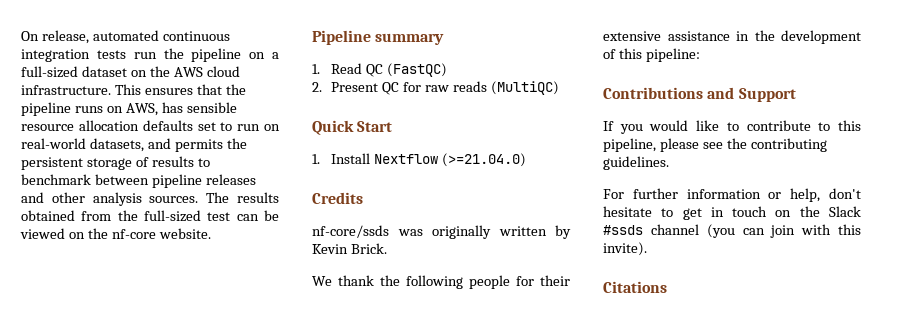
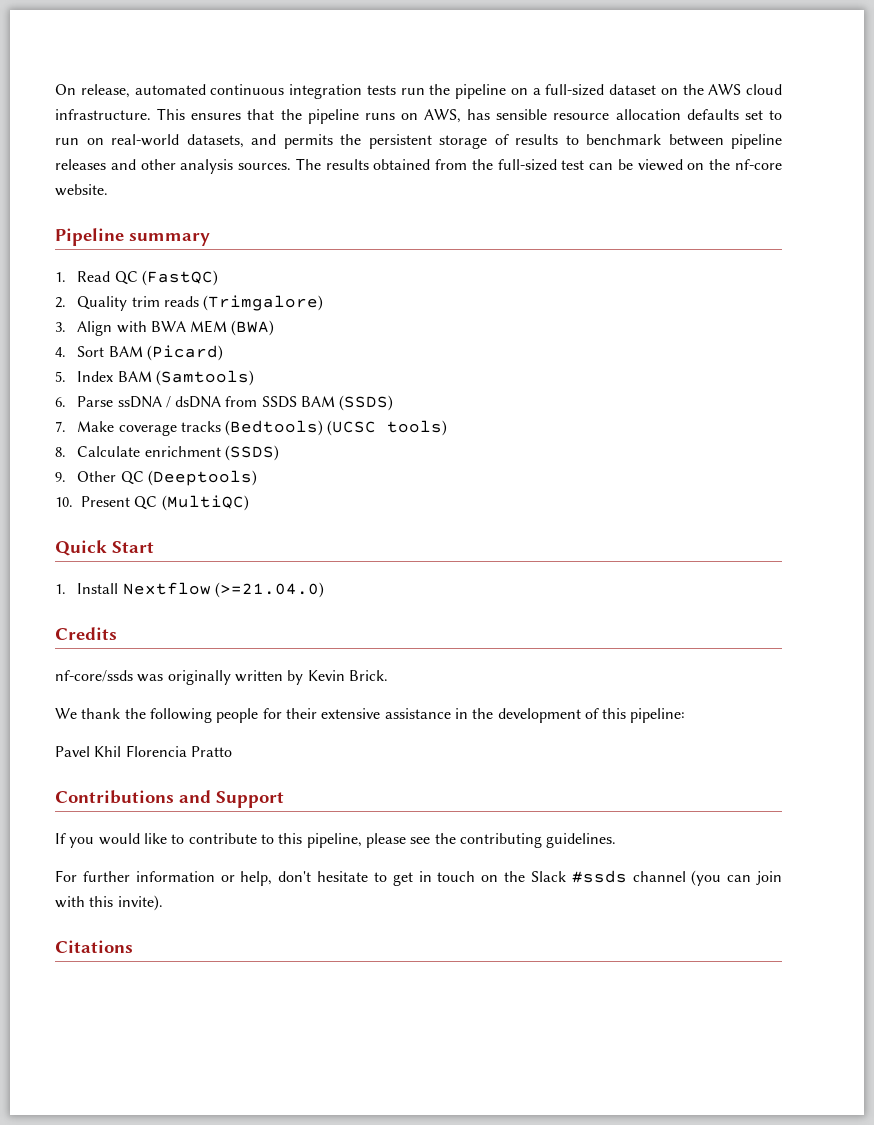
[331,81,488,95] Present QC for raw reads -> [77,295,324,311] [55,320,275,336] [55,345,223,361] [55,370,254,386] [55,395,394,411] [55,420,448,436] [55,445,279,461] [55,470,257,486] [55,496,158,510] Quality trim reads (Trimgalore) // 3. Align with BWA MEM (BWA) // 4. Sort BAM (Picard) // 5. Index BAM (Samtools) // 6. Parse ssDNA / dsDNA from SSDS BAM (SSDS) // 7. Make coverage tracks (Bedtools) (UCSC tools) // 8. Calculate enrichment (SSDS) // 9. Other QC (Deeptools) // 10. Present QC
(700, 55) none -> [55,745,232,757] // Pavel Khil Florencia Pratto

